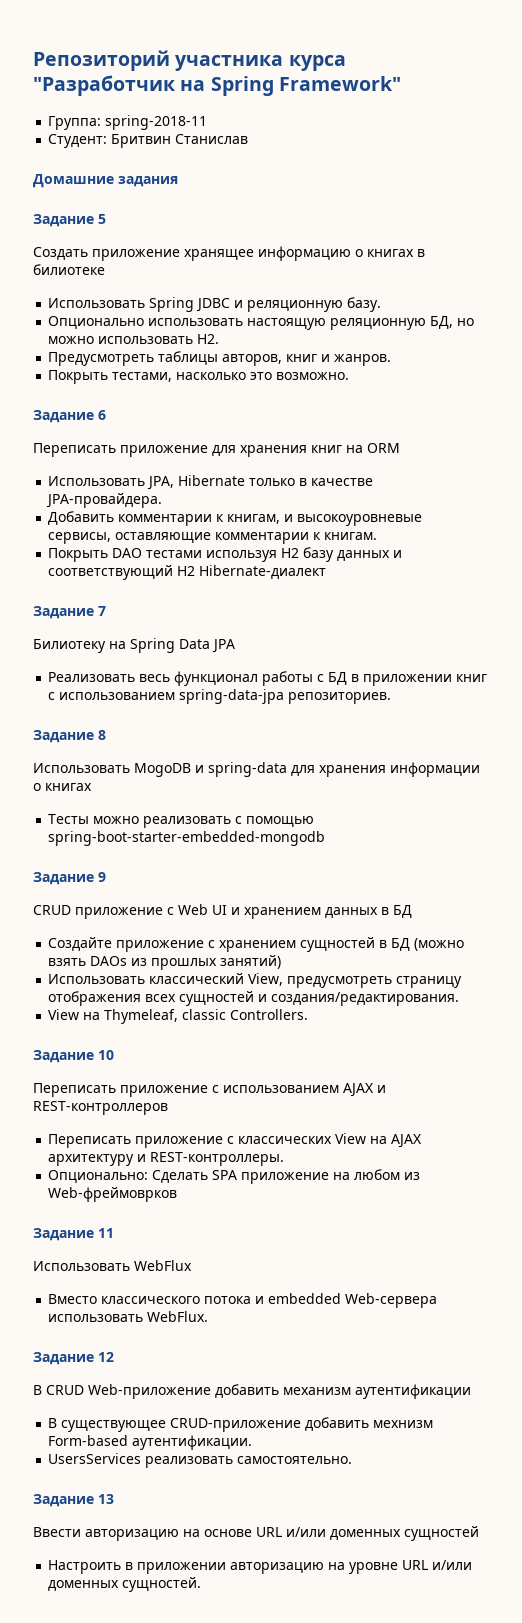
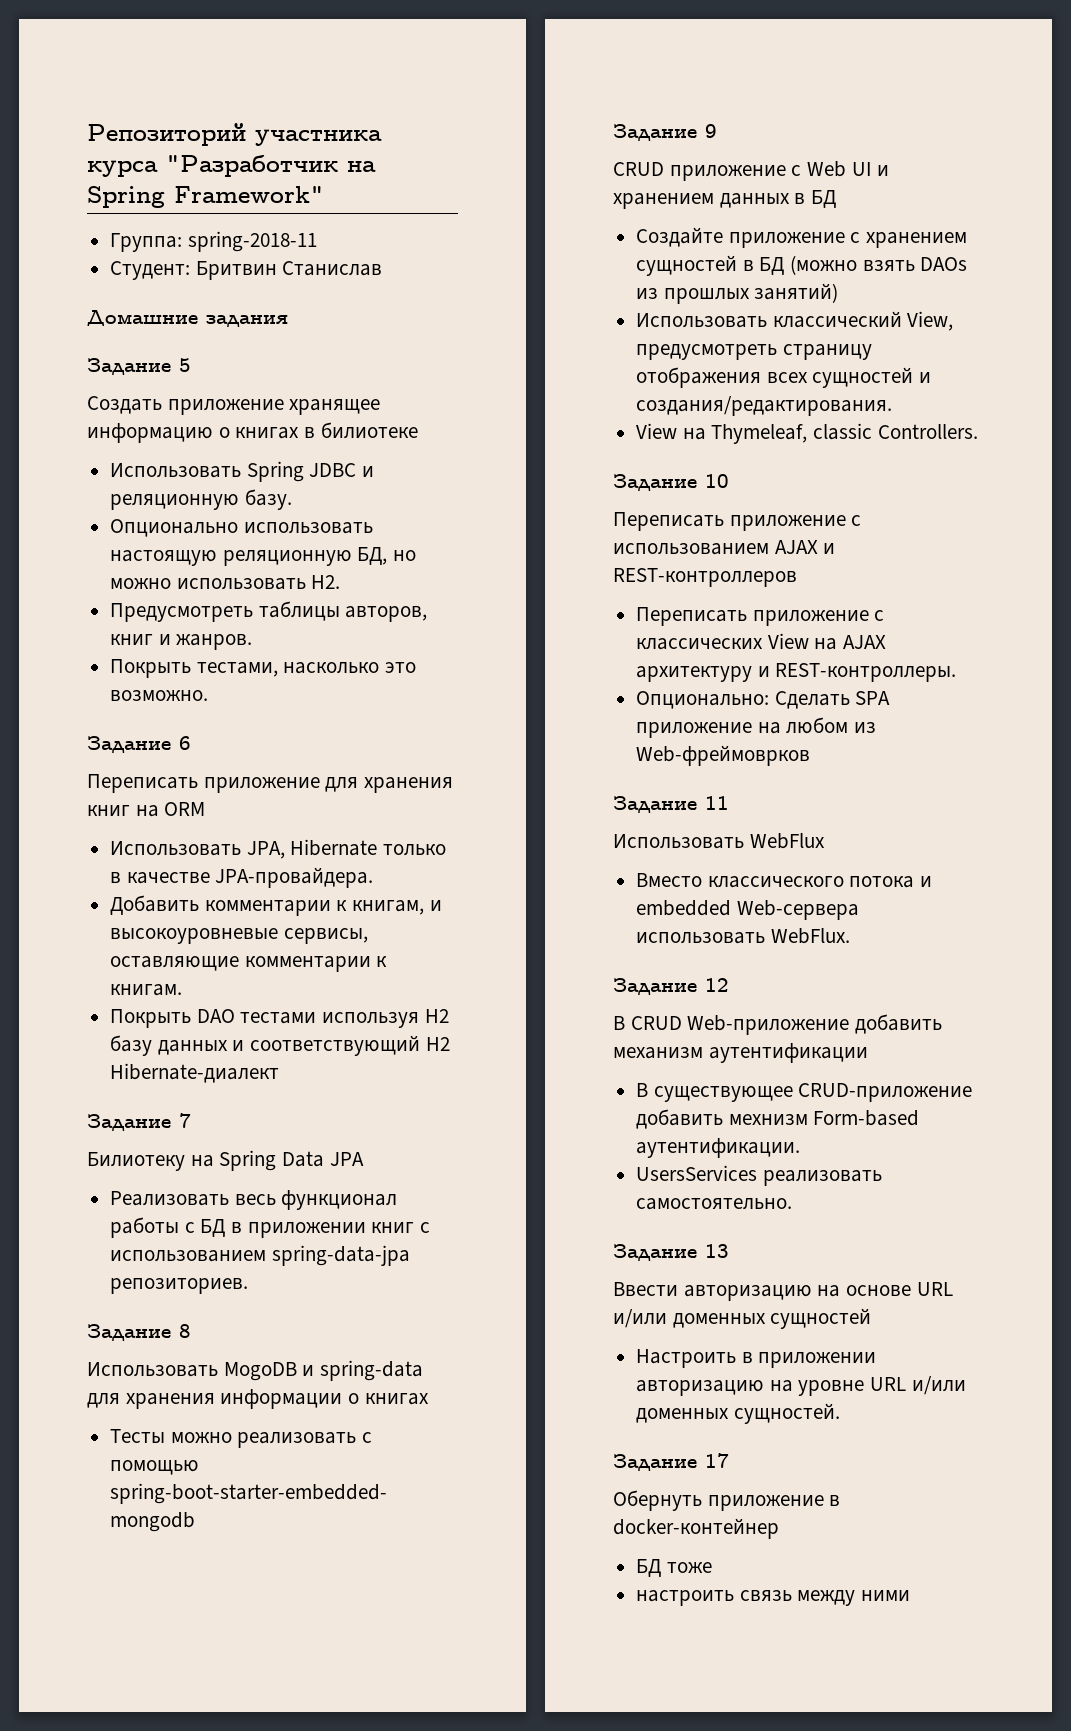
(202, 1584) none -> [613,1453,729,1471] [613,1490,841,1511] [613,1518,779,1539] [636,1559,712,1577] [636,1590,911,1606] // Задание 17 // Обернуть приложение в docker-контейнер // БД тоже // настроить связь между ними

